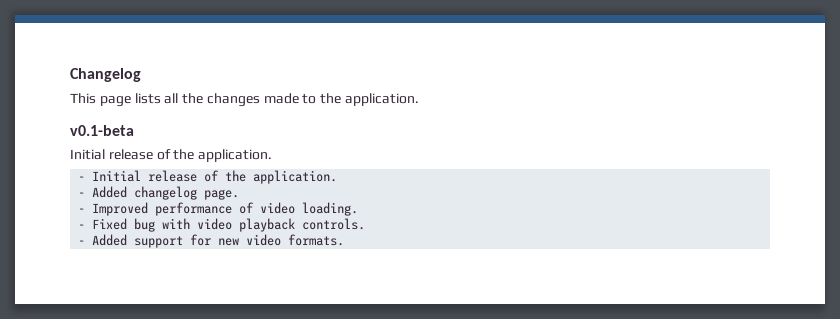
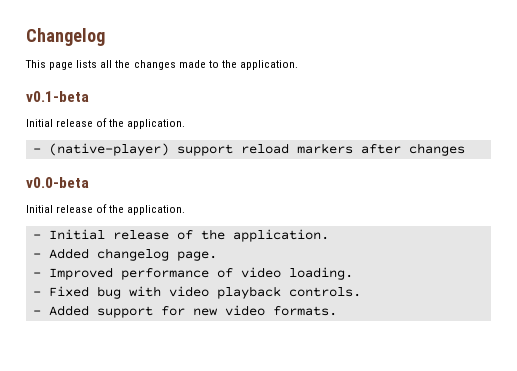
(273, 155) none -> [32,143,465,156] [26,177,89,188] [26,204,186,215] // - (native-player) support reload markers after changes // v0.0-beta // Initial release of the application.

